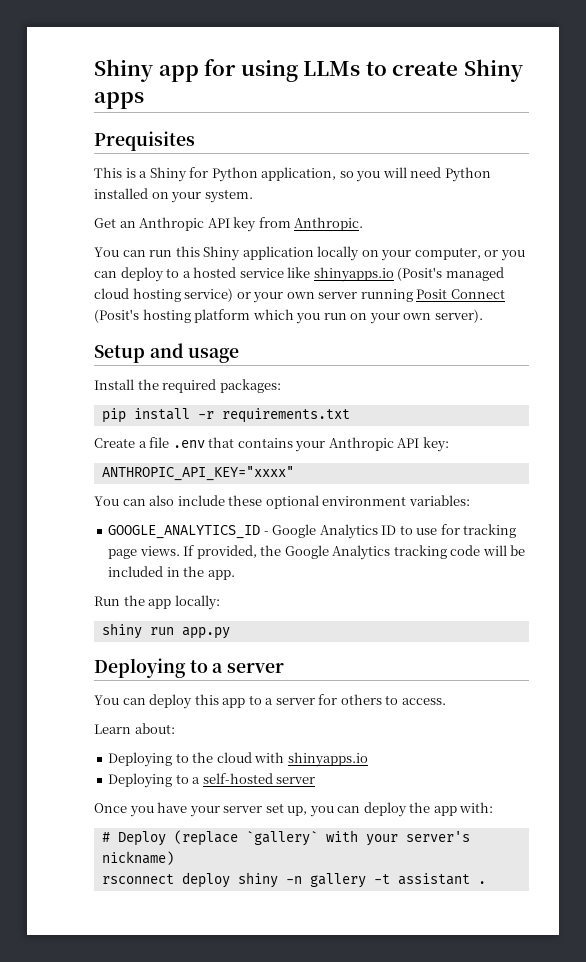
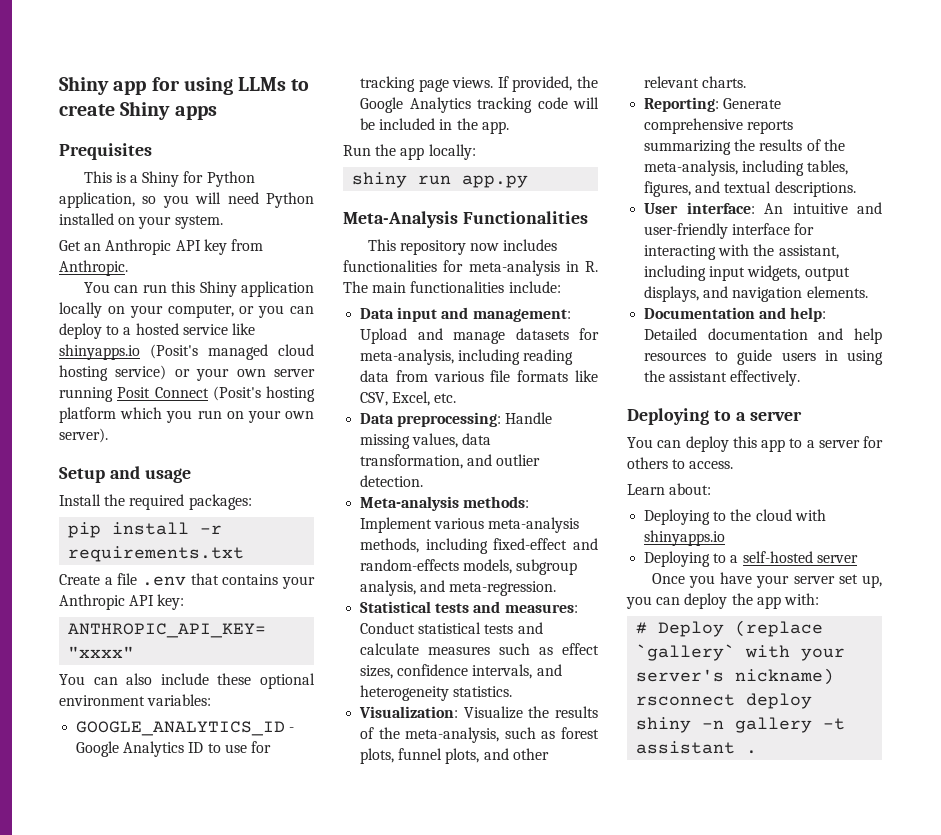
(230, 633) none -> [343,211,588,228] [367,239,558,255] [343,260,598,276] [343,281,561,293] [360,307,571,322] [360,328,599,344] [360,349,574,365] [360,370,598,382] [360,391,457,406] [360,412,553,427] [360,433,492,449] [360,454,541,469] [360,475,424,487] [360,496,530,511] [360,517,580,533] [360,538,598,554] [360,559,578,575] [360,580,557,596] [360,601,578,613] [360,622,543,634] [360,643,599,655] [360,664,562,679] [360,685,513,701] [359,706,598,719] [360,727,599,743] [360,748,549,764] [644,76,747,88] [644,97,782,112] [644,118,794,134] [644,139,845,155] [644,160,849,176] [644,181,856,197] [644,202,882,214] [644,223,815,239] [644,244,839,260] [644,265,850,281] [644,286,868,302] [644,307,827,322] [644,328,882,344] [644,349,883,365] [644,370,801,386] // Meta-Analysis Functionalities // This repository now includes functionalities for meta-analysis in R. The main functionalities include: // Data input and management: Upload and manage datasets for meta-analysis, including reading data from various file formats like CSV, Excel, etc. // Data preprocessing: Handle missing values, data transformation, and outlier detection. // Meta-analysis methods: Implement various meta-analysis methods, including fixed-effect and random-effects models, subgroup analysis, and meta-regression. // Statistical tests and measures: Conduct statistical tests and calculate measures such as effect sizes, confidence intervals, and heterogeneity statistics. // Visualization: Visualize the results of the meta-analysis, such as forest plots, funnel plots, and other relevant charts. // Reporting: Generate comprehensive reports summarizing the results of the meta-analysis, including tables, figures, and textual descriptions. // User interface: An intuitive and user-friendly interface for interacting with the assistant, including input widgets, output displays, and navigation elements. // Documentation and help: Detailed documentation and help resources to guide users in using the assistant effectively.

